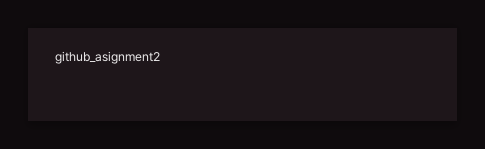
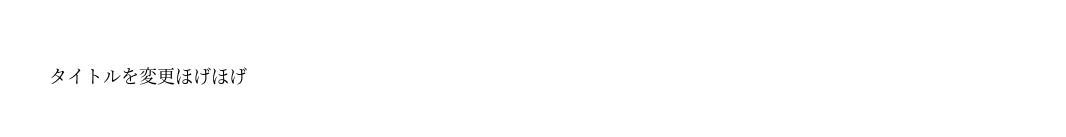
[55,51,160,64] github_asignment2 -> [49,67,247,85] タイトルを変更ほげほげ

